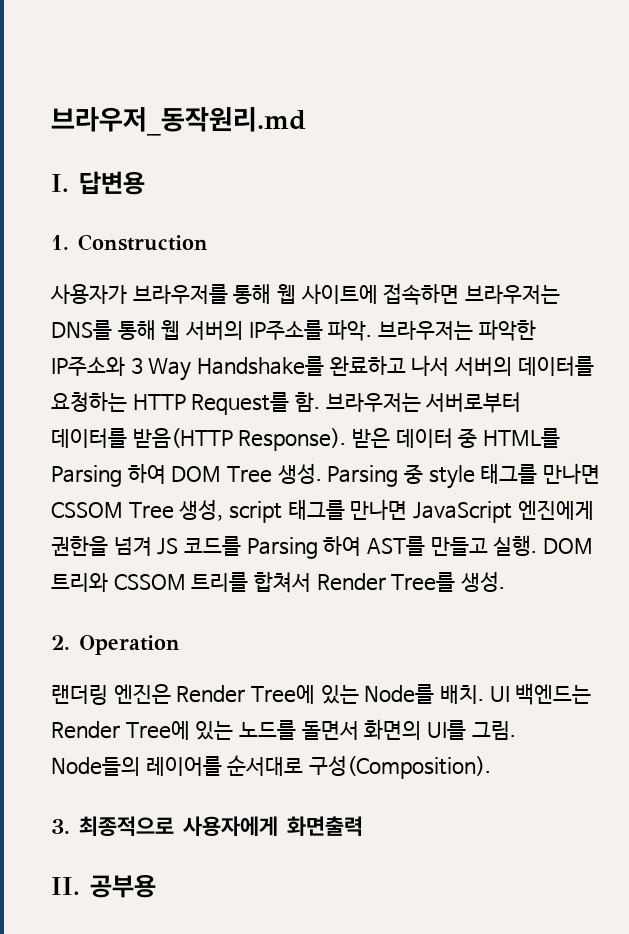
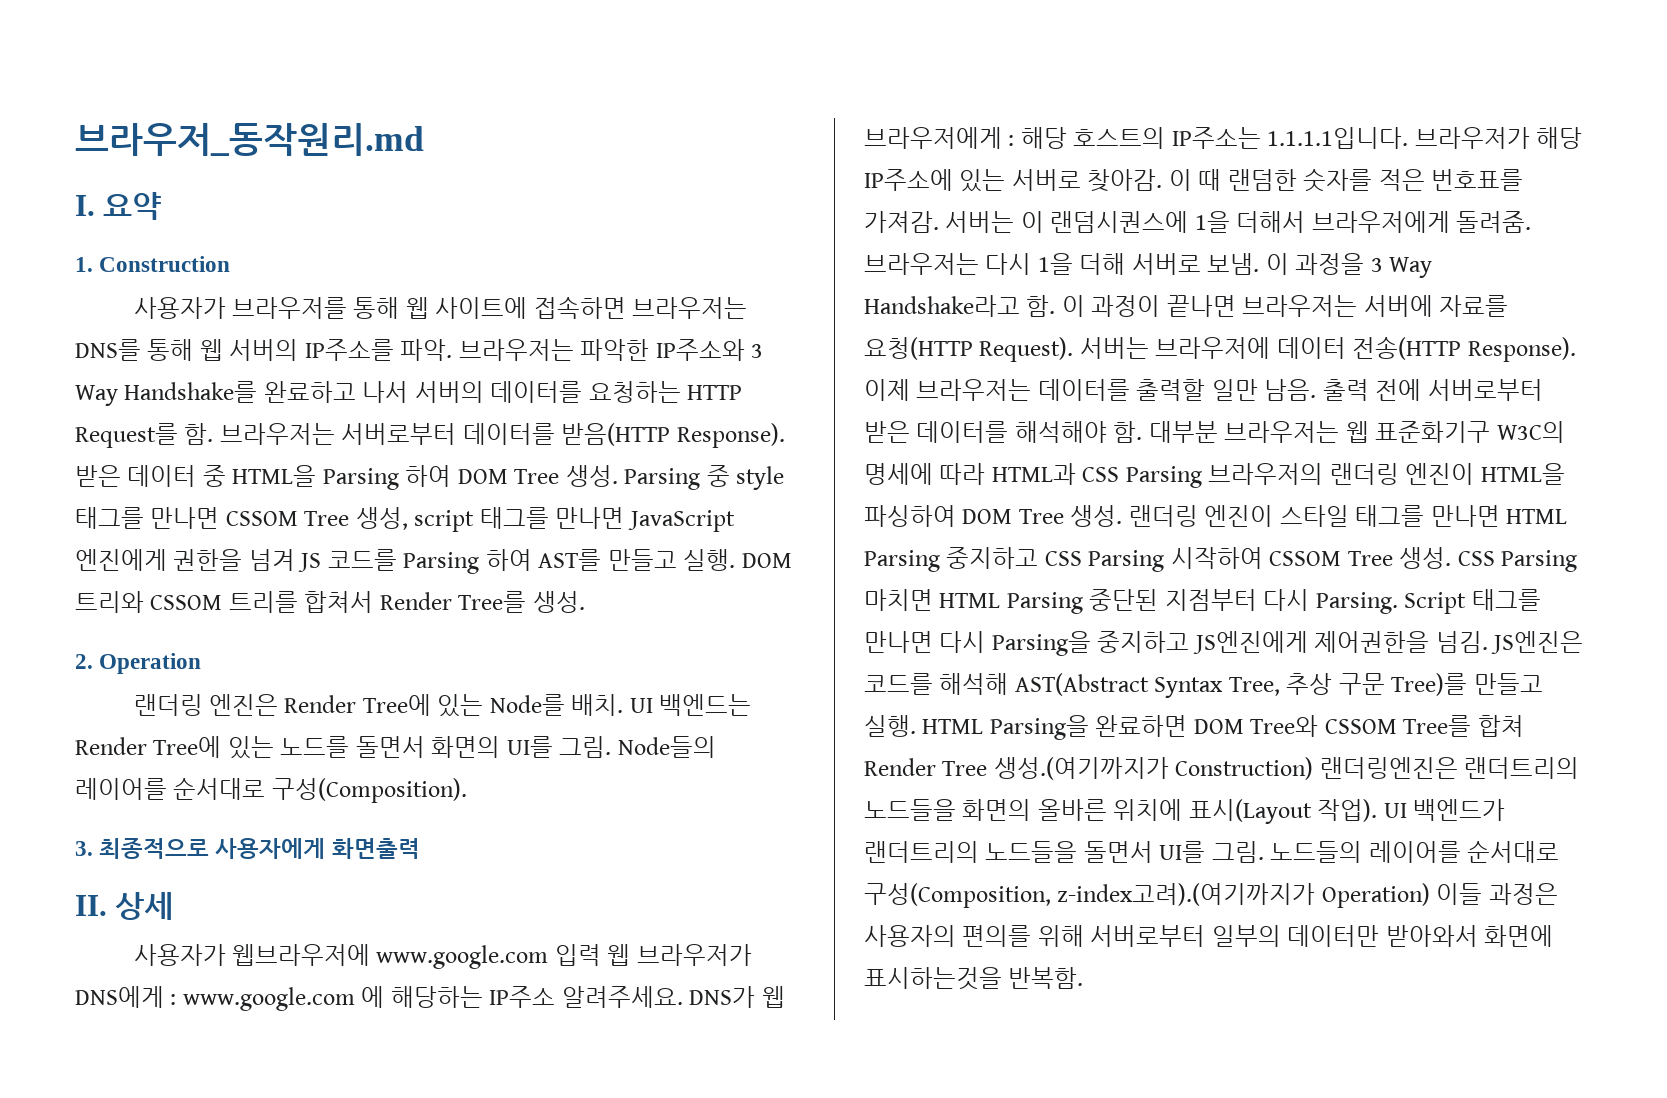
[79,171,145,195] 답변용 -> [103,192,162,220] 요약
[483,428,561,448] HTML를 -> [232,465,317,487] HTML을
[90,874,156,898] 공부용 -> [115,892,174,920] [133,944,752,969] [75,986,785,1011] [864,127,1583,149] [864,168,1524,192] [864,211,1532,233] [864,253,1433,278] [864,295,1509,317] [864,336,1576,362] [864,379,1543,401] [864,421,1565,443] [864,463,1565,488] [864,505,1568,527] [864,547,1578,572] [864,589,1541,614] [864,631,1584,656] [864,673,1543,698] [864,715,1524,740] [864,757,1580,780] [864,799,1506,824] [864,840,1560,863] [864,883,1558,908] [864,925,1554,947] [864,967,1084,990] 상세 // 사용자가 웹브라우저에 www.google.com 입력 웹 브라우저가 DNS에게 : www.google.com 에 해당하는 IP주소 알려주세요. DNS가 웹 브라우저에게 : 해당 호스트의 IP주소는 1.1.1.1입니다. 브라우저가 해당 IP주소에 있는 서버로 찾아감. 이 때 랜덤한 숫자를 적은 번호표를 가져감. 서버는 이 랜덤시퀀스에 1을 더해서 브라우저에게 돌려줌. 브라우저는 다시 1을 더해 서버로 보냄. 이 과정을 3 Way Handshake라고 함. 이 과정이 끝나면 브라우저는 서버에 자료를 요청(HTTP Request). 서버는 브라우저에 데이터 전송(HTTP Response). 이제 브라우저는 데이터를 출력할 일만 남음. 출력 전에 서버로부터 받은 데이터를 해석해야 함. 대부분 브라우저는 웹 표준화기구 W3C의 명세에 따라 HTML과 CSS Parsing 브라우저의 랜더링 엔진이 HTML을 파싱하여 DOM Tree 생성. 랜더링 엔진이 스타일 태그를 만나면 HTML Parsing 중지하고 CSS Parsing 시작하여 CSSOM Tree 생성. CSS Parsing 마치면 HTML Parsing 중단된 지점부터 다시 Parsing. Script 태그를 만나면 다시 Parsing을 중지하고 JS엔진에게 제어권한을 넘김. JS엔진은 코드를 해석해 AST(Abstract Syntax Tree, 추상 구문 Tree)를 만들고 실행. HTML Parsing을 완료하면 DOM Tree와 CSSOM Tree를 합쳐 Render Tree 생성.(여기까지가 Construction) 랜더링엔진은 랜더트리의 노드들을 화면의 올바른 위치에 표시(Layout 작업). UI 백엔드가 랜더트리의 노드들을 돌면서 UI를 그림. 노드들의 레이어를 순서대로 구성(Composition, z-index고려).(여기까지가 Operation) 이들 과정은 사용자의 편의를 위해 서버로부터 일부의 데이터만 받아와서 화면에 표시하는것을 반복함.

